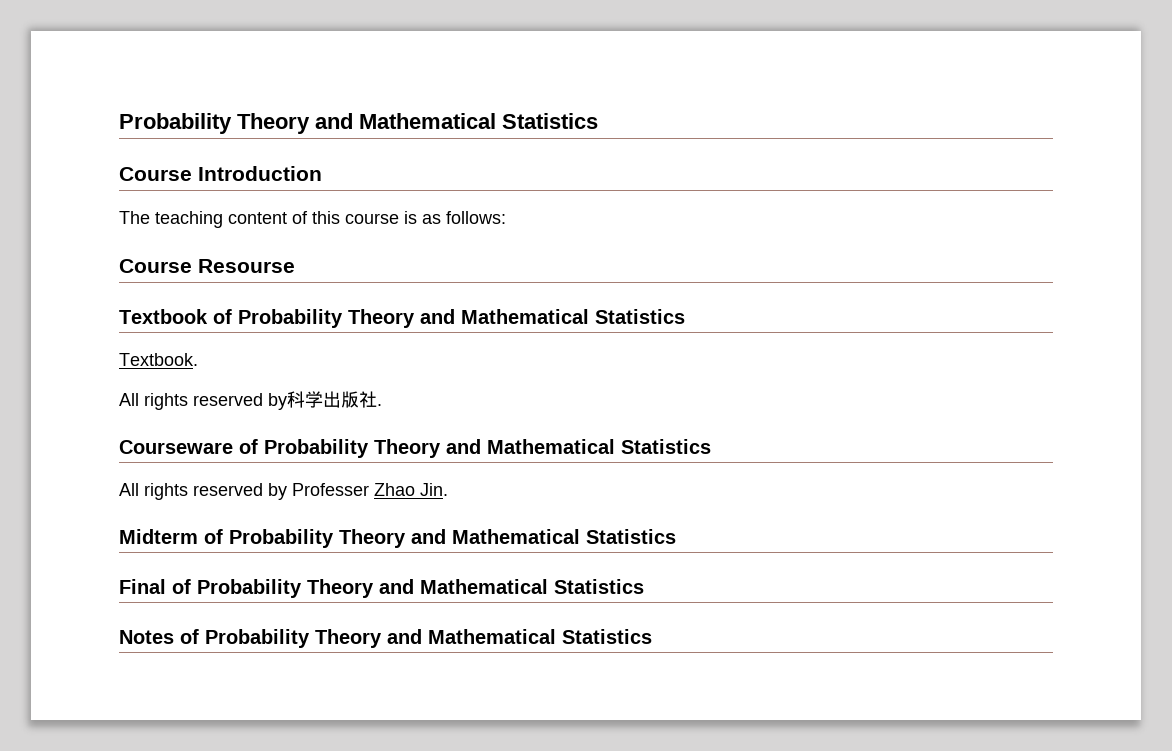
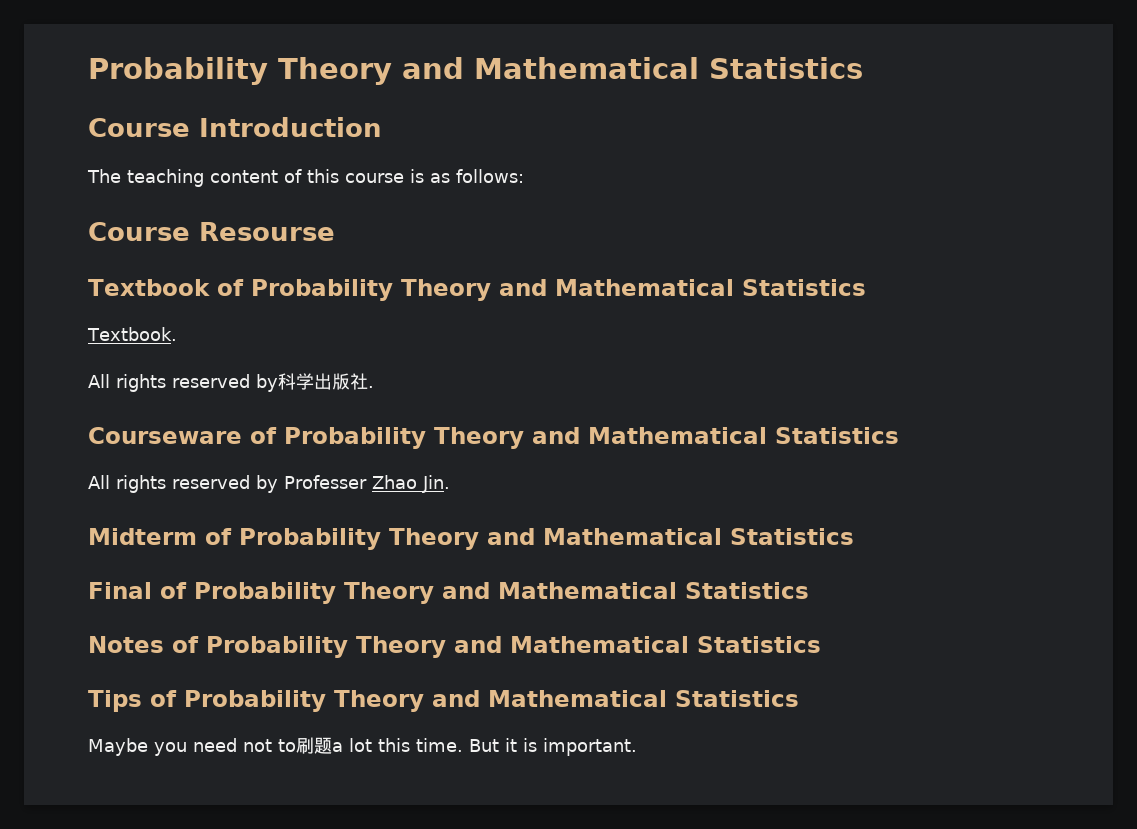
(652, 636) none -> [88,690,799,712] [88,737,637,756] // Tips of Probability Theory and Mathematical Statistics // Maybe you need not to刷题a lot this time. But it is important.

